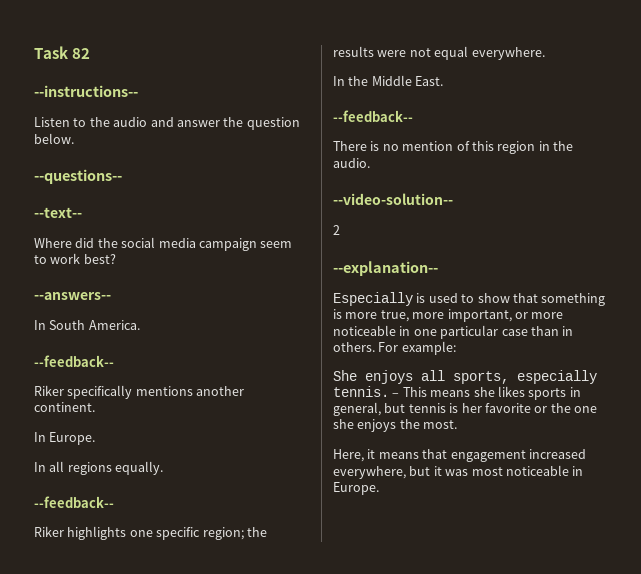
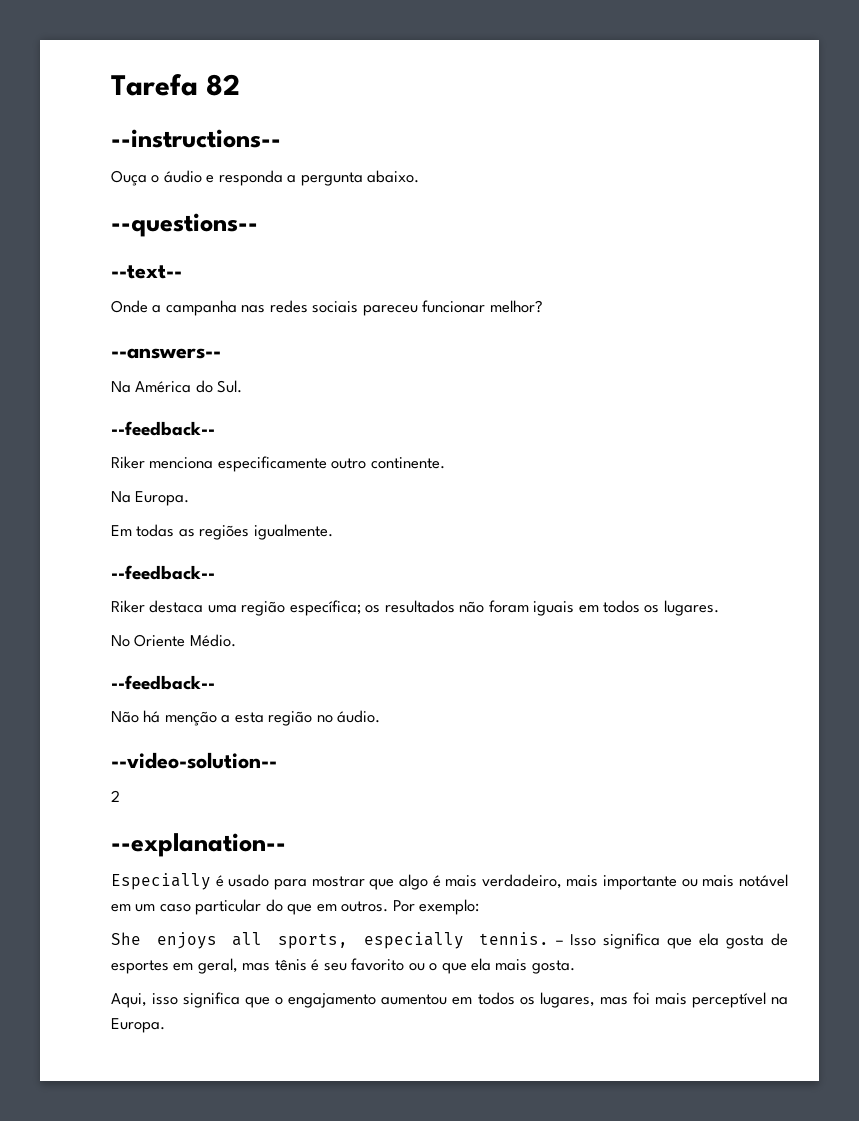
[34,46,68,59] Task -> [111,74,198,96] Tarefa
[34,117,300,130] [34,133,74,144] [34,169,122,184] [34,207,82,218] [34,237,293,251] [34,253,116,264] [34,292,111,300] [34,320,140,330] [34,355,114,367] [34,385,245,399] [34,402,95,412] [34,432,96,445] [34,461,164,475] [34,496,114,508] [34,526,267,540] [333,46,545,60] [333,75,444,86] [333,110,413,122] [333,141,573,154] [333,158,370,168] [333,193,453,205] [333,225,340,235] [333,261,438,276] [333,292,606,306] [333,309,564,322] [333,325,574,339] [333,341,456,355] Listen to the audio and answer the question below. // --questions-- // --text-- // Where did the social media campaign seem to work best? // --answers-- // In South America. // --feedback-- // Riker specifically mentions another continent. // In Europe. // In all regions equally. // --feedback-- // Riker highlights one specific region; the results were not equal everywhere. // In the Middle East. // --feedback-- // There is no mention of this region in the audio. // --video-solution-- // 2 // --explanation-- // Especially is used to show that something is more true, more important, or more noticeable in one particular case than in others. For example: -> [111,170,420,186] [111,213,258,237] [111,265,182,279] [111,300,543,316] [111,348,221,359] [111,380,243,393] [111,421,215,436] [111,456,445,472] [111,491,190,506] [111,524,333,540] [111,565,215,580] [111,600,719,616] [111,634,236,647] [111,675,215,690] [111,710,381,726] [111,752,277,769] [111,790,120,802] [111,833,286,857] [111,873,788,890] [111,899,480,915] Ouça o áudio e responda a pergunta abaixo. // --questions-- // --text-- // Onde a campanha nas redes sociais pareceu funcionar melhor? // --answers-- // Na América do Sul. // --feedback-- // Riker menciona especificamente outro continente. // Na Europa. // Em todas as regiões igualmente. // --feedback-- // Riker destaca uma região específica; os resultados não foram iguais em todos os lugares. // No Oriente Médio. // --feedback-- // Não há menção a esta região no áudio. // --video-solution-- // 2 // --explanation-- // Especially é usado para mostrar que algo é mais verdadeiro, mais importante ou mais notável em um caso particular do que em outros. Por exemplo:
[402,386,581,400] [333,402,597,416] [333,419,458,432] [333,449,586,462] [333,465,584,479] [333,482,379,495] This means she likes sports in general, but tennis is her favorite or the one she enjoys the most. // Here, it means that engagement increased everywhere, but it was most noticeable in Europe. -> [570,933,789,949] [111,958,575,974] [111,992,789,1008] [111,1018,165,1033] Isso significa que ela gosta de esportes em geral, mas tênis é seu favorito ou o que ela mais gosta. // Aqui, isso significa que o engajamento aumentou em todos os lugares, mas foi mais perceptível na Europa.

